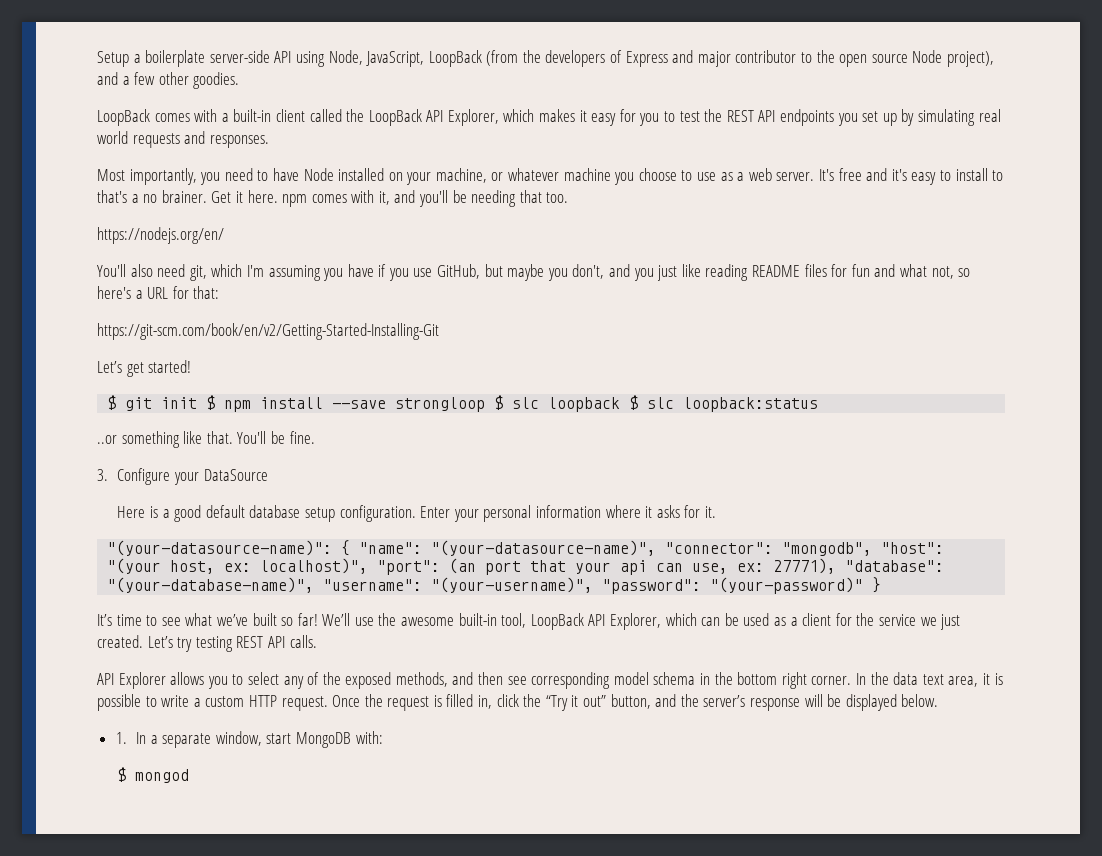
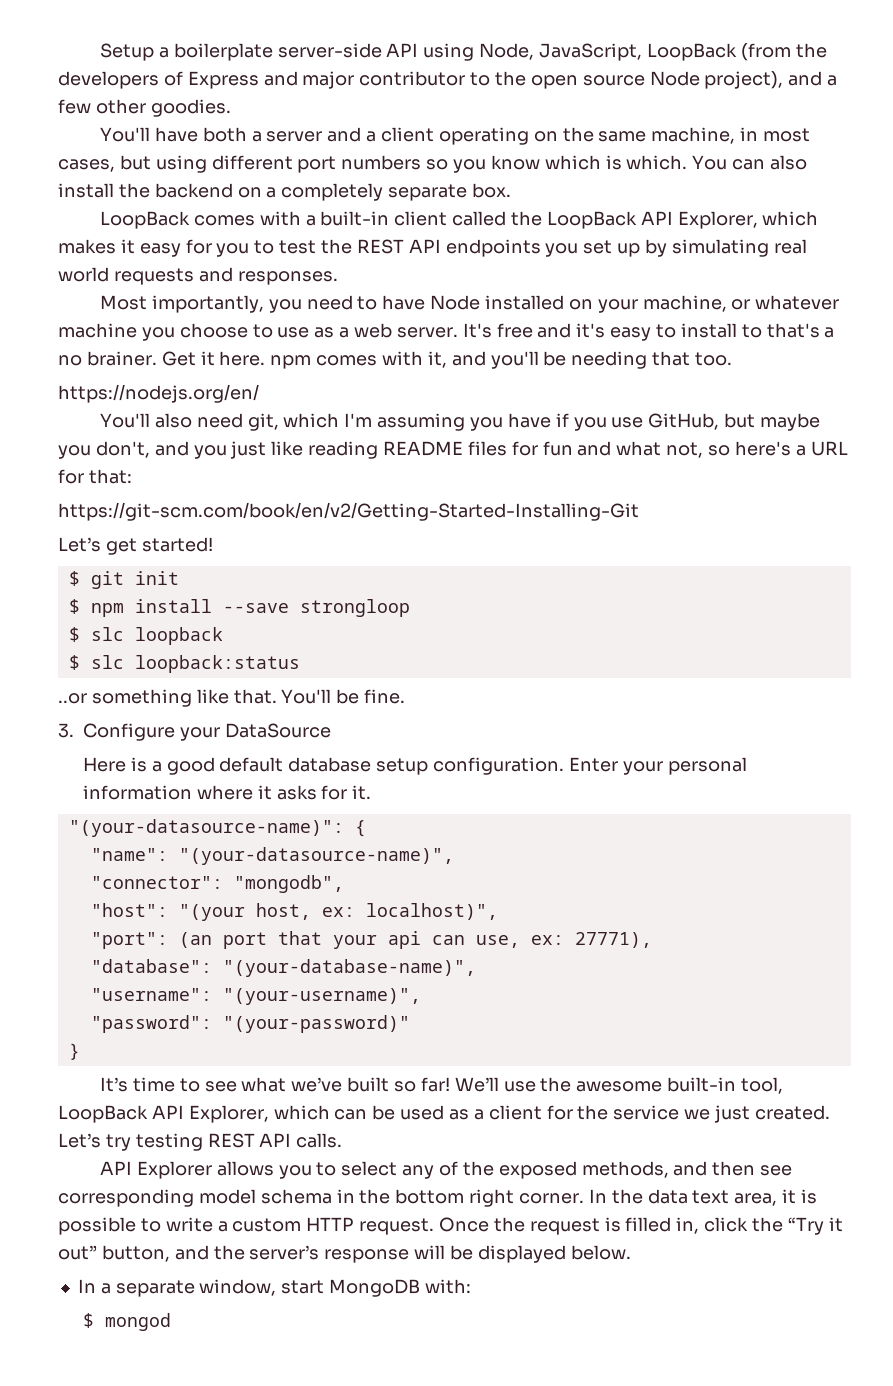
(240, 80) none -> [99,127,810,145] [58,155,808,173] [58,183,512,201] // You'll have both a server and a client operating on the same machine, in most cases, but using different port numbers so you know which is which. You can also install the backend on a completely separate box.
(198, 403) none -> (179, 578) //
(486, 404) none -> (410, 608) //
(621, 404) none -> (223, 636) //
(351, 548) none -> (366, 828) //
(657, 548) none -> (454, 856) //
(873, 549) none -> (344, 884) //
(369, 566) none -> (498, 911) //
(837, 566) none -> (652, 940) //
(315, 585) none -> (476, 968) //
(594, 585) none -> (421, 996) //
(864, 585) none -> (410, 1024) //
[115,732,127,744] 1. -> (631, 1252) none

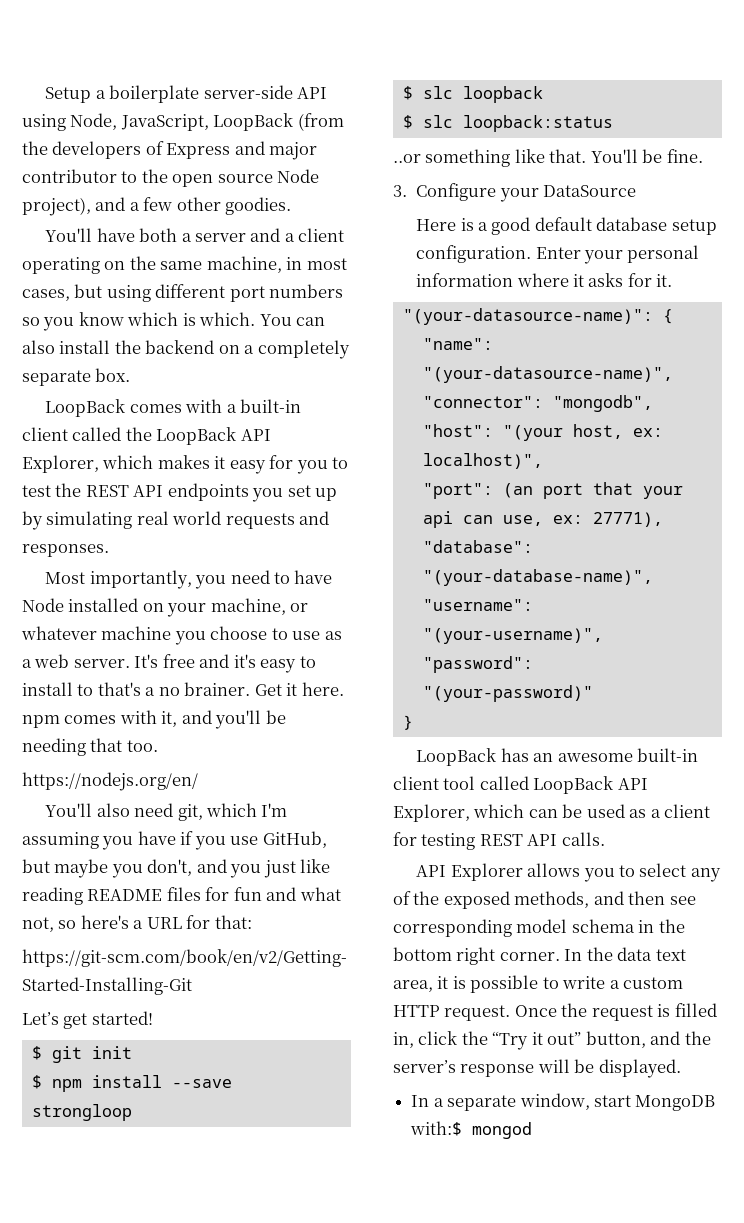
[99,1077,783,1094] It’s time to see what we’ve built so far! We’ll use the awesome built-in tool, -> [416,748,698,766] [393,776,529,790] LoopBack has an awesome built-in client tool called
[577,1105,830,1123] [58,1133,131,1151] the service we just created. Let’s try -> (417, 839) none
[477,1245,631,1263] displayed below. -> [598,1059,681,1078] displayed.
[424,1279,471,1294] [83,1313,95,1328] with: // $ -> [410,1121,463,1136] with:$

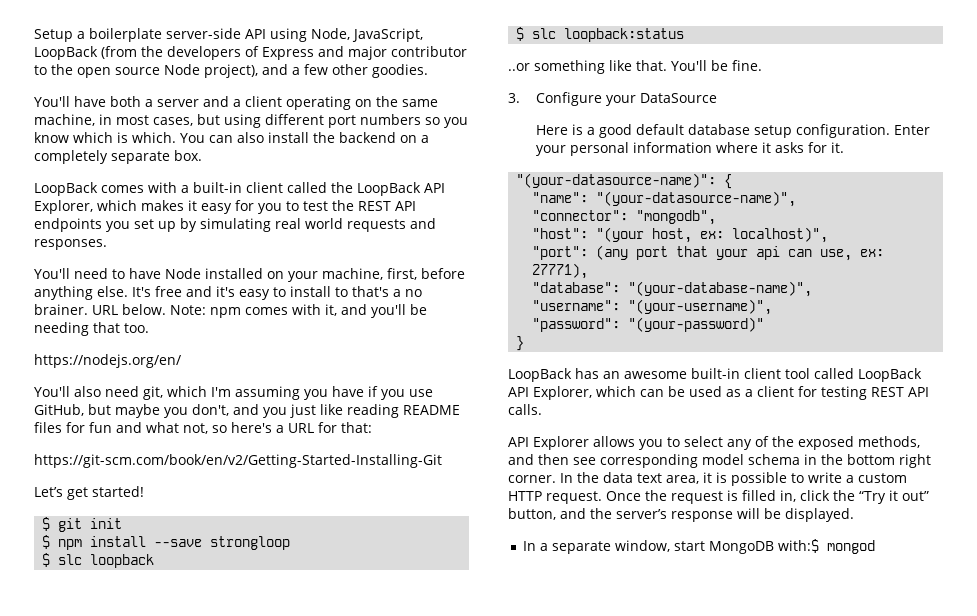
[45,570,227,589] Most importantly, you -> [34,268,70,279] You'll
[290,603,309,612] [21,626,342,645] [22,654,130,668] or whatever machine you choose to use as a web server. -> [387,268,465,280] [34,286,128,300] first, before anything else.
[254,682,344,696] Get it here. -> [92,304,206,315] URL below. Note:
[502,483,533,498] (an -> [596,245,629,260] (any

